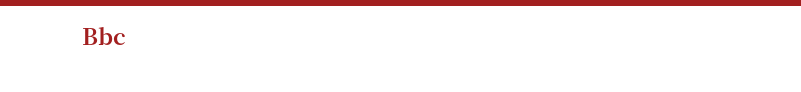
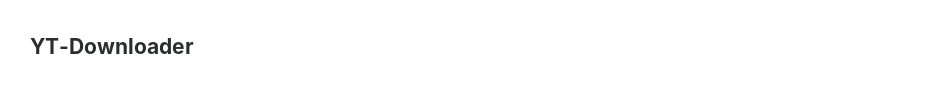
[82,27,126,45] Bbc -> [30,38,194,54] YT-Downloader

